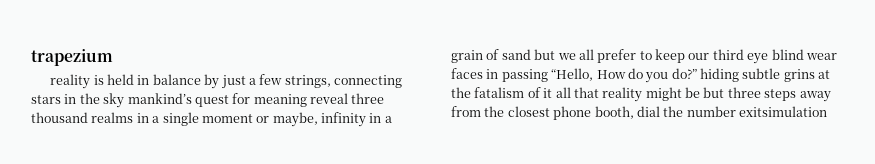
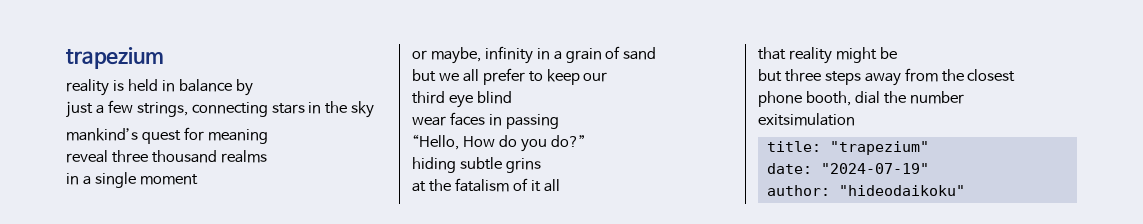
(220, 81) none -> (253, 87) //
(125, 100) none -> (375, 109) //
(307, 100) none -> (268, 136) //
(134, 117) none -> (267, 156) //
(253, 118) none -> (198, 179) //
(531, 54) none -> (657, 53) //
(710, 56) none -> (608, 77) //
(804, 54) none -> (512, 97) //
(548, 75) none -> (559, 121) //
(697, 73) none -> (586, 141) //
(815, 75) none -> (541, 165) //
(571, 92) none -> (560, 185) //
(700, 92) none -> (897, 53) //
(550, 111) none -> (1016, 75) //
(736, 111) none -> (964, 97) //
(827, 111) none -> [766,141,929,155] [766,163,929,174] [766,185,965,196] // title: "trapezium" // date: "2024-07-19" // author: "hideodaikoku"

